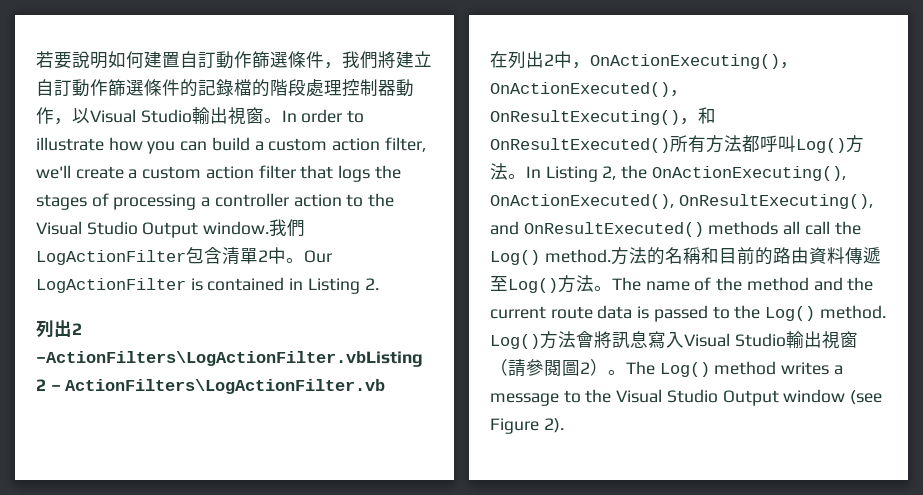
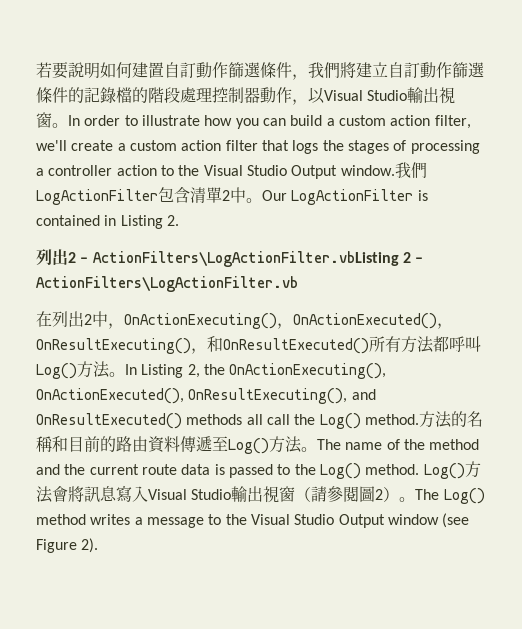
[36,351,423,367] –ActionFilters\LogActionFilter.vbListing -> [80,251,399,267] – ActionFilters\LogActionFilter.vbListing

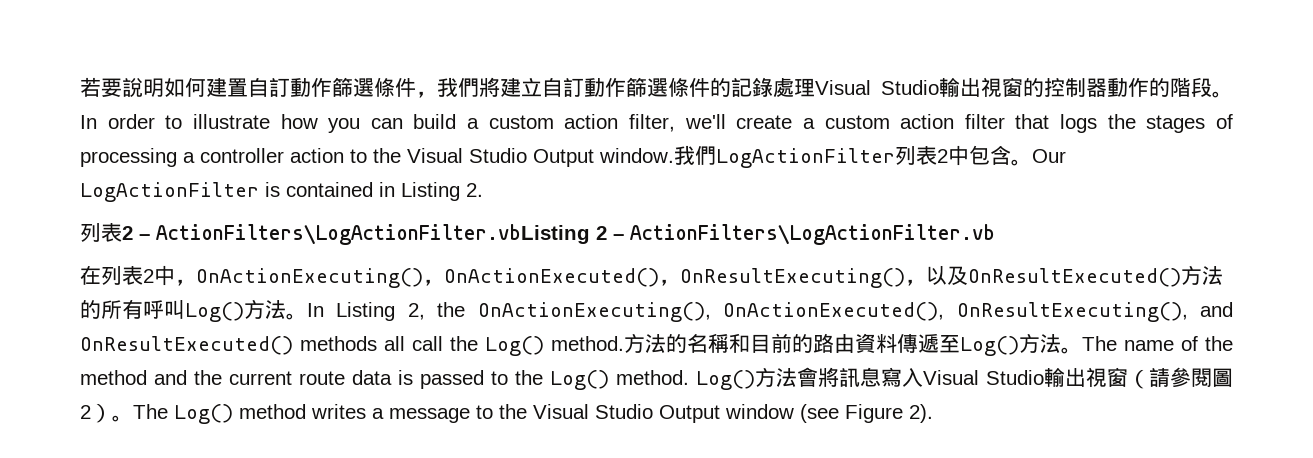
[116,87,456,105] [36,112,52,128] 檔的階段處理控制器動作，以Visual Studio輸出視窗 -> [773,77,1212,98] 處理Visual Studio輸出視窗的控制器動作的階段
[158,187,246,203] 包含清單2中 -> [895,145,1011,166] 列表2中包含
[52,249,68,265] 出 -> [101,223,122,242] 表
[68,311,84,327] 出 -> [122,266,143,285] 表
[207,336,449,354] 和OnResultExecuted()所有方法都 -> [926,265,1223,287] [80,299,143,319] 以及OnResultExecuted()方法的所有

